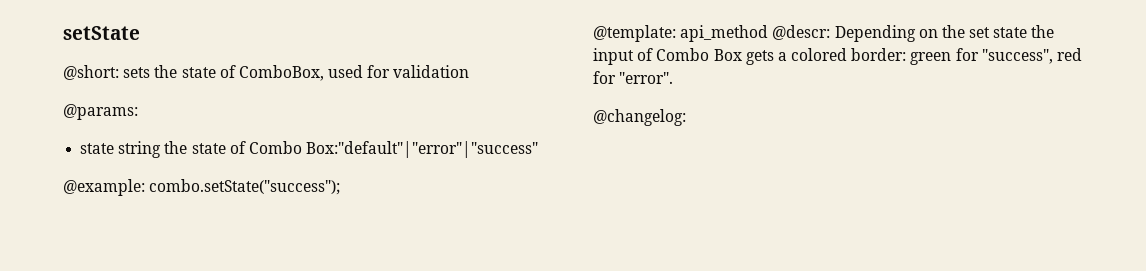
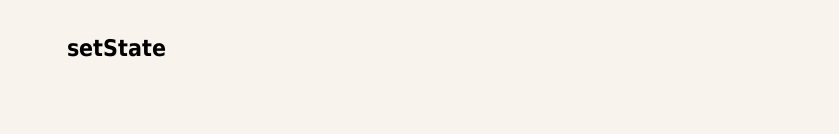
[63,65,470,81] [63,104,138,120] [80,141,539,158] [63,179,341,196] [593,25,1055,42] [593,48,1083,65] [593,71,674,84] [593,109,686,126] // @short: sets the state of ComboBox, used for validation // @params: // state string the state of Combo Box:"default"|"error"|"success" // @example: combo.setState("success"); // @template: api_method @descr: Depending on the set state the input of Combo Box gets a colored border: green for "success", red for "error". // @changelog: -> (166, 47) none

